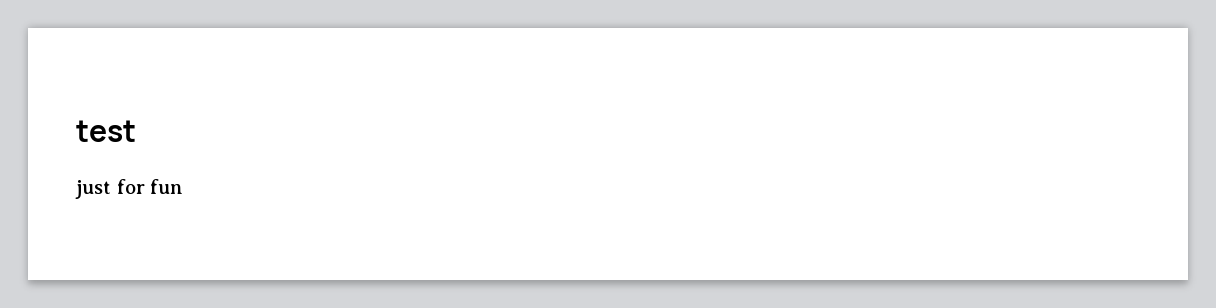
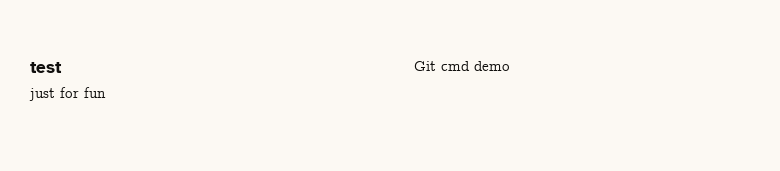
(184, 186) none -> [414,61,510,71] // Git cmd demo

